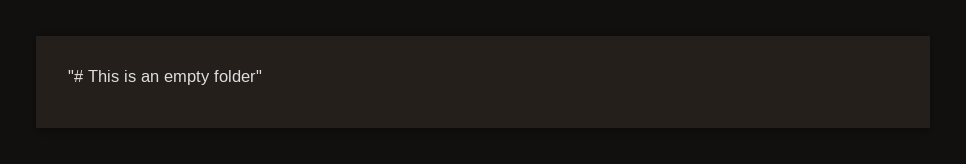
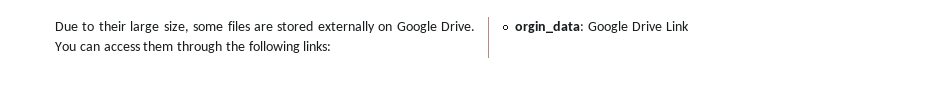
[68,70,262,85] "# This is an empty folder" -> [55,21,476,33] [55,41,332,53] [515,21,689,33] Due to their large size, some files are stored externally on Google Drive. You can access them through the following links: // orgin_data: Google Drive Link

